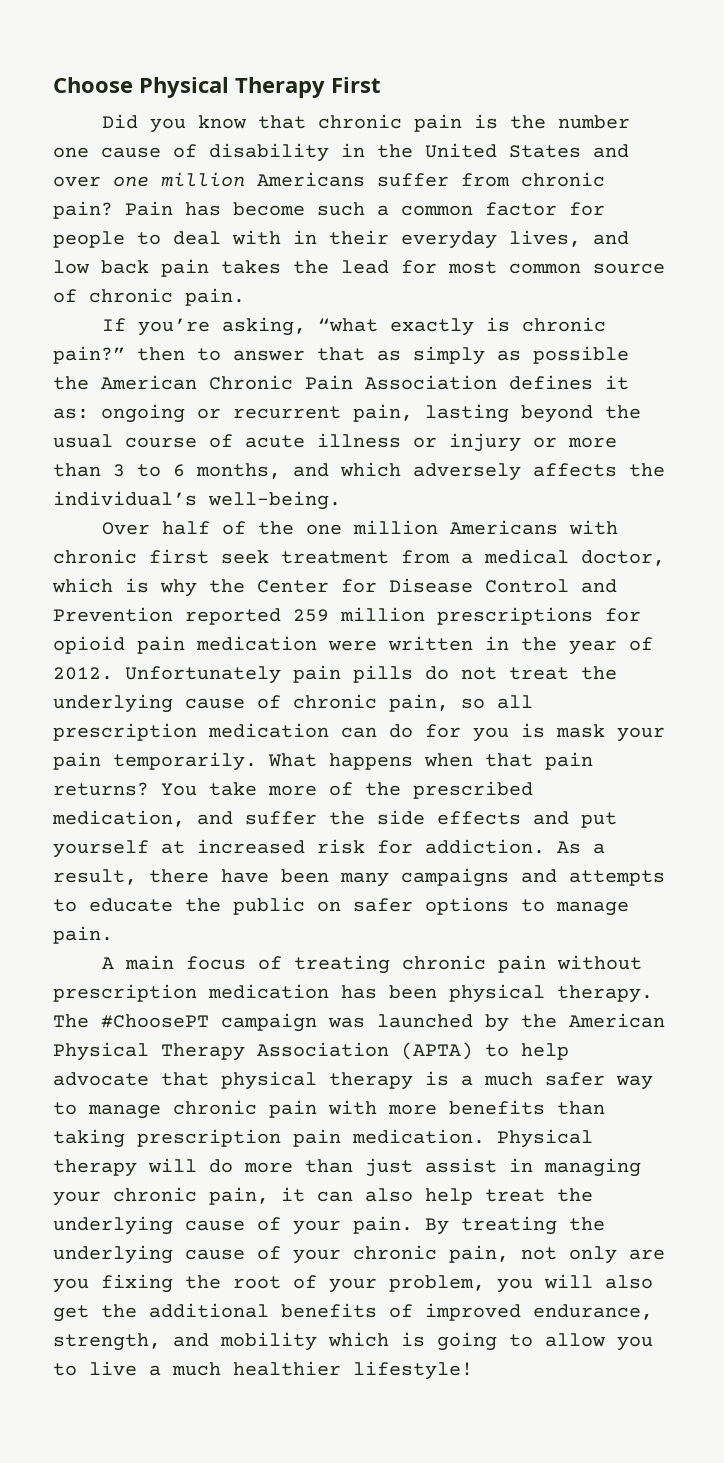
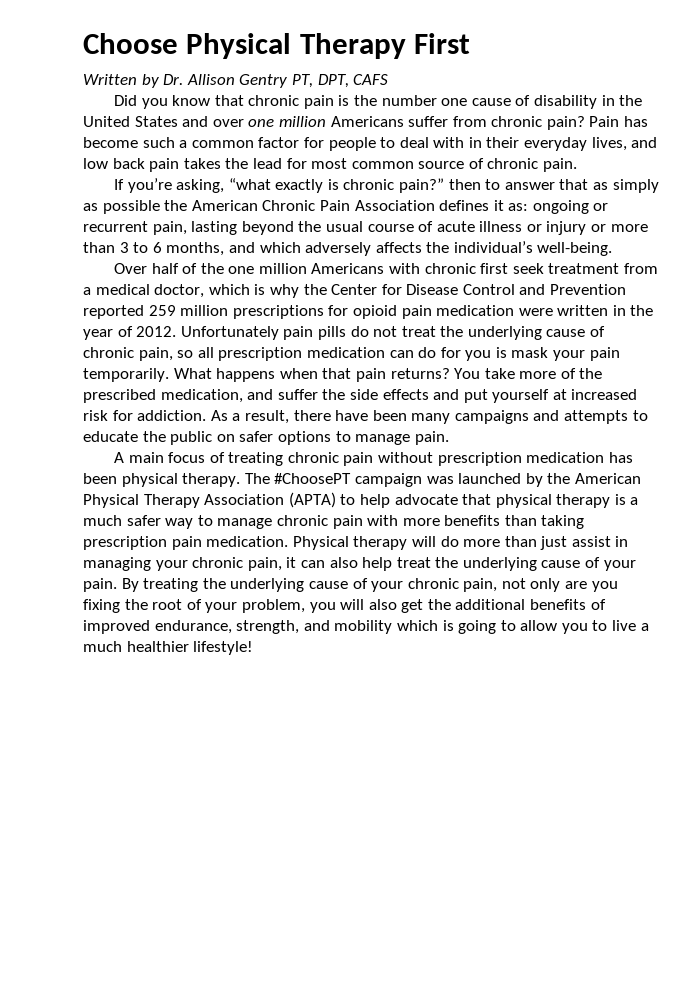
(381, 85) none -> [83,74,389,88] // Written by Dr. Allison Gentry PT, DPT, CAFS

